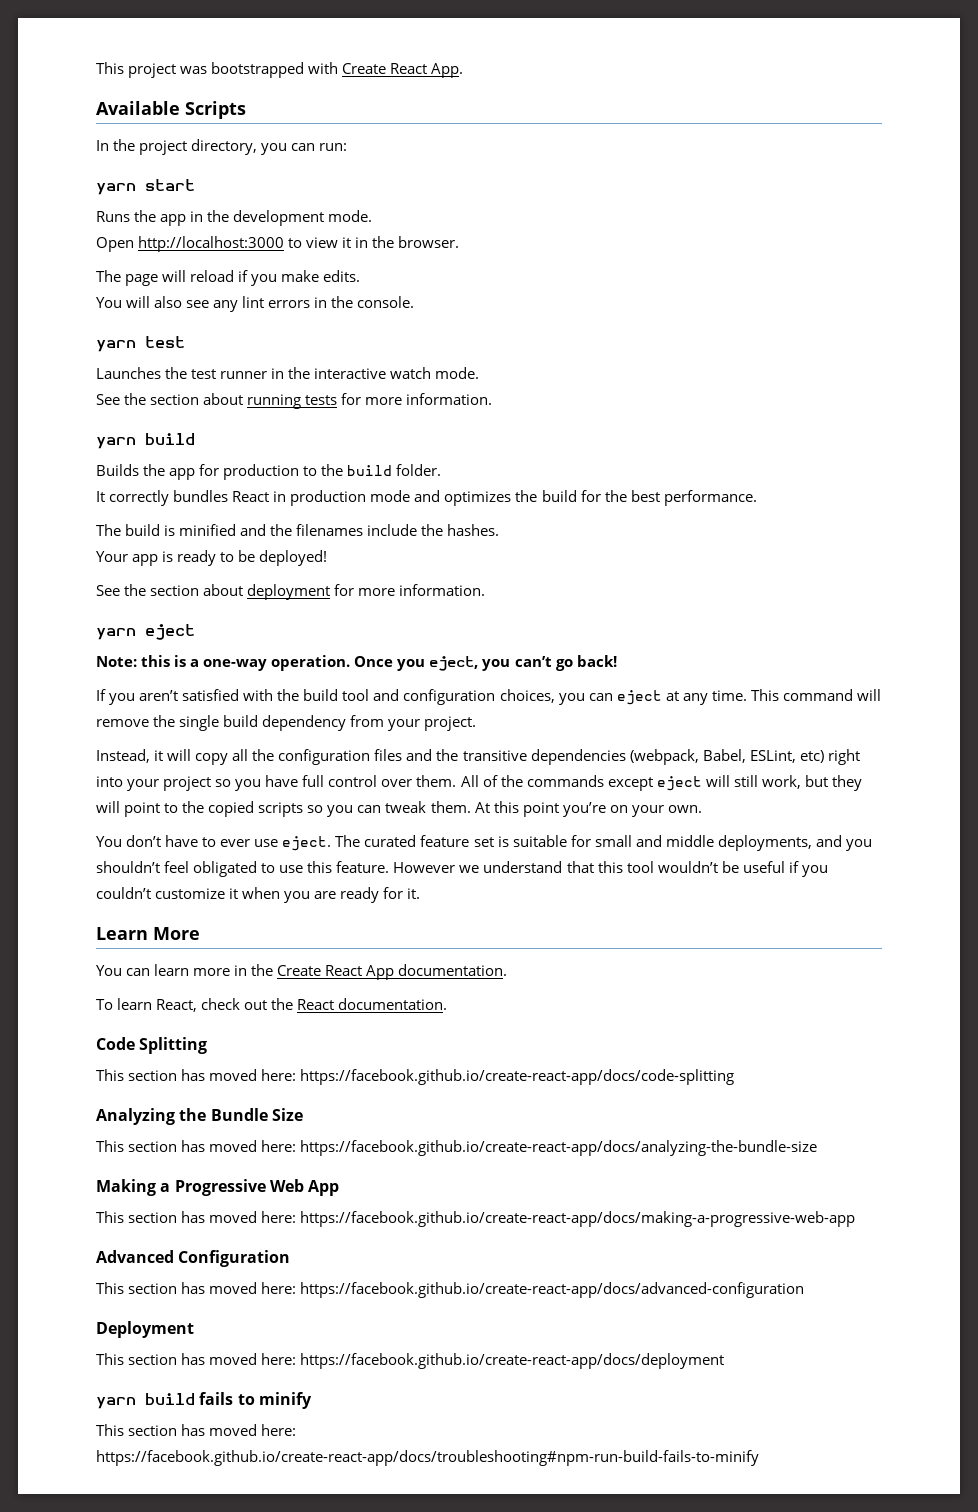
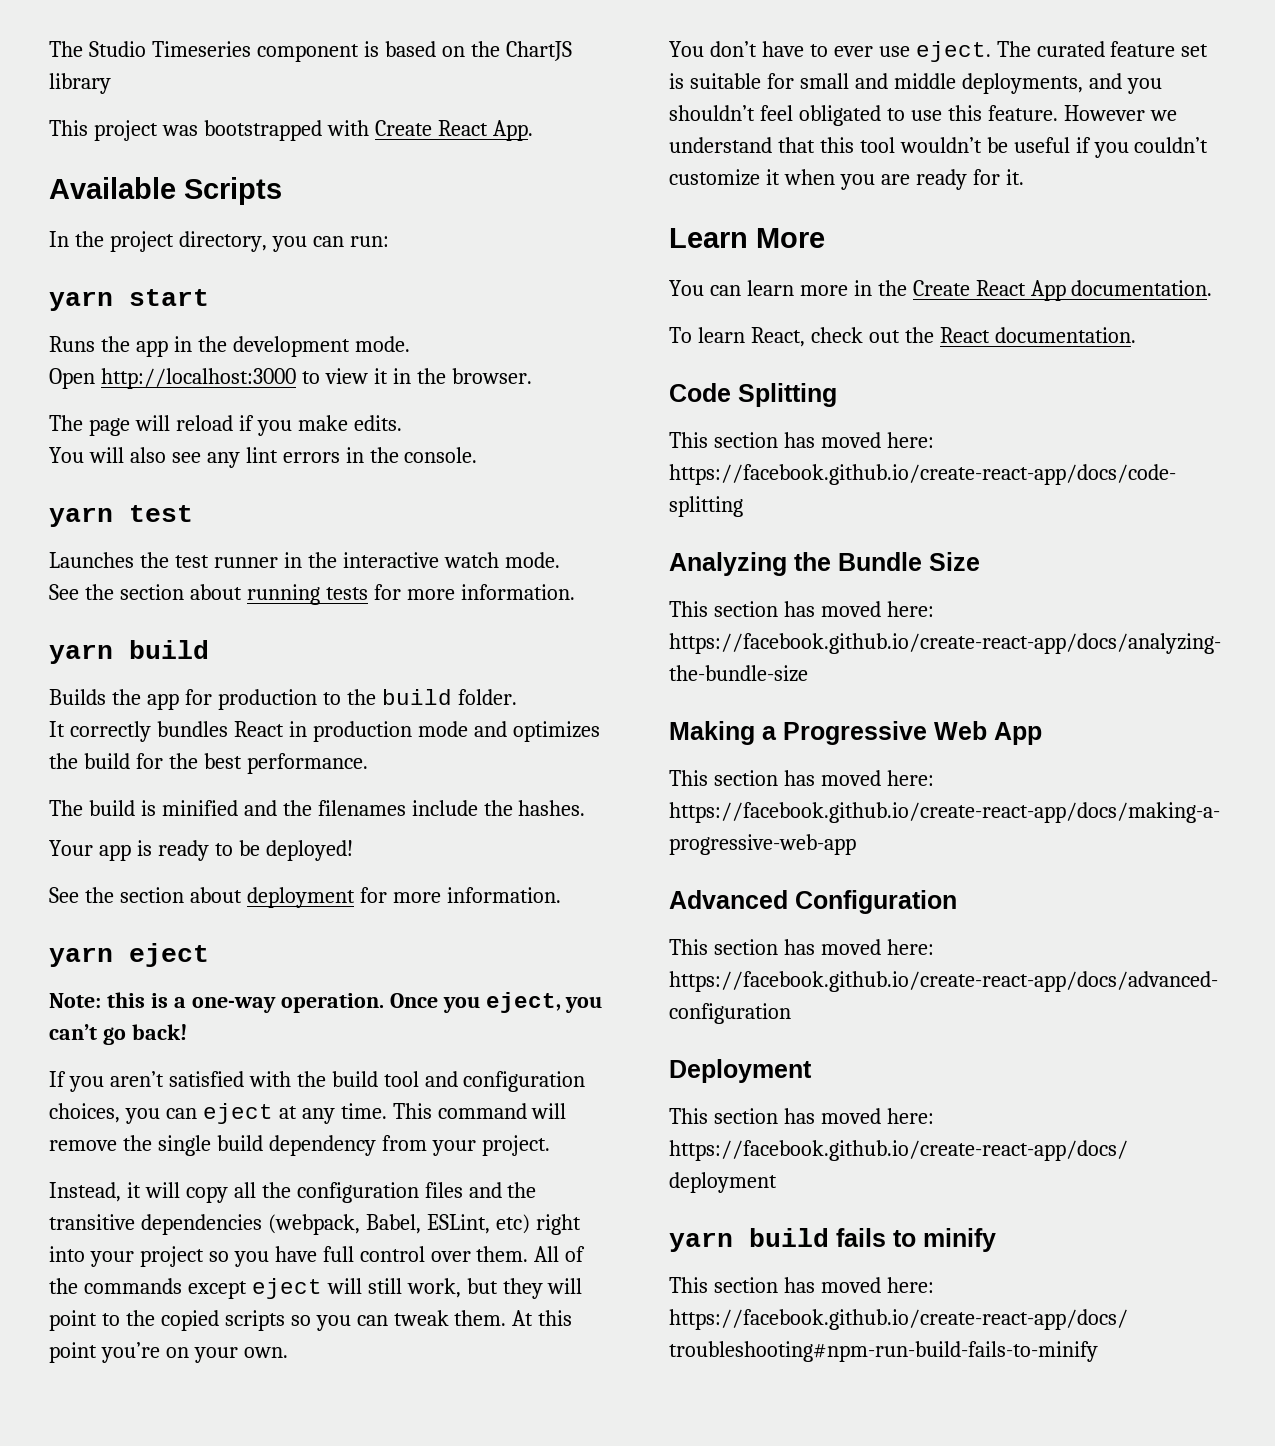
(96, 68) none -> [49,41,572,62] [49,73,111,94] The Studio Timeseries component is based on the ChartJS library //

